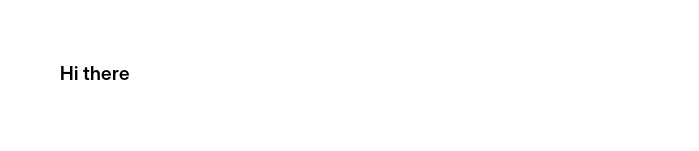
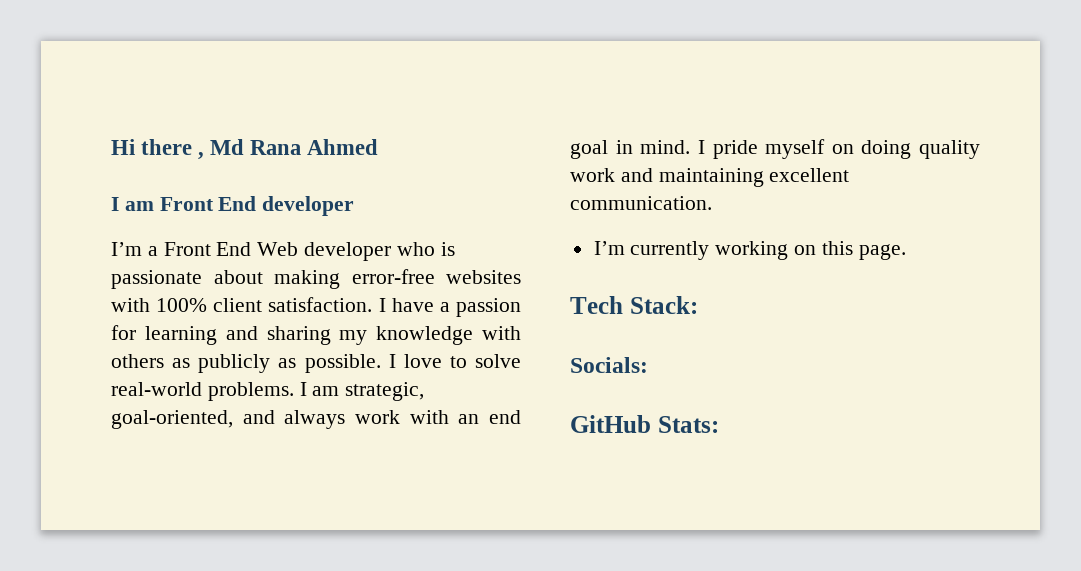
(131, 73) none -> [198,139,379,160] [111,196,355,216] [111,242,455,261] [111,269,521,289] [111,297,522,317] [111,325,521,345] [111,354,521,373] [111,382,425,401] [111,410,521,429] [570,139,980,159] [570,168,850,187] [570,196,712,210] [593,241,906,260] [570,296,698,314] [570,357,648,373] [570,415,719,433] , Md Rana Ahmed // I am Front End developer // I’m a Front End Web developer who is passionate about making error-free websites with 100% client satisfaction. I have a passion for learning and sharing my knowledge with others as publicly as possible. I love to solve real-world problems. I am strategic, goal-oriented, and always work with an end goal in mind. I pride myself on doing quality work and maintaining excellent communication. // I’m currently working on this page. // Tech Stack: // Socials: // GitHub Stats:

